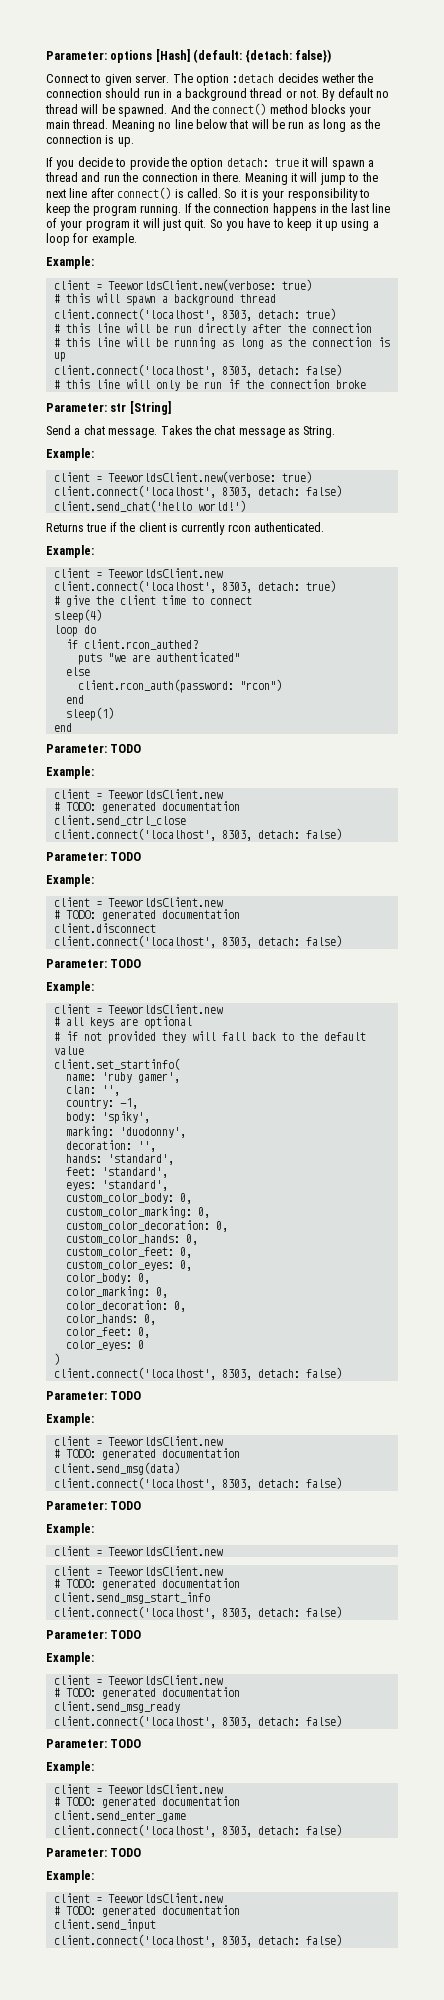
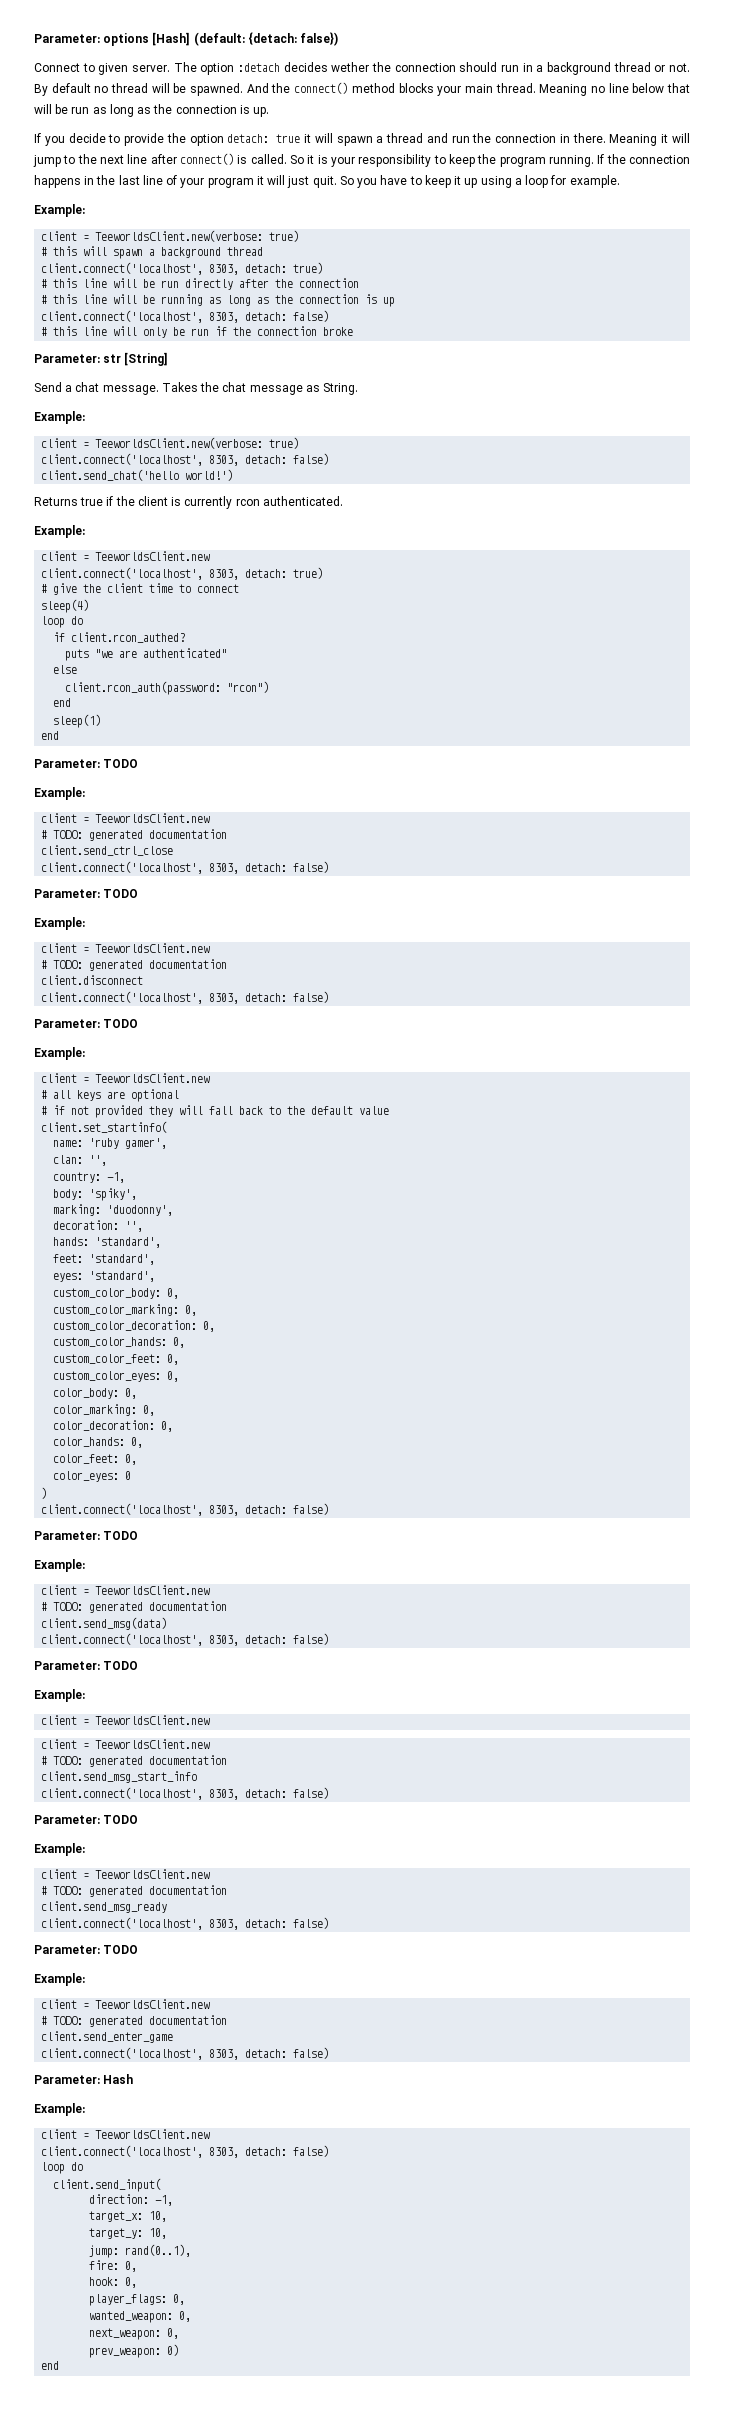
[110,1848,142,1857] [46,1870,94,1883] [53,1893,223,1903] [53,1905,240,1917] [53,1919,156,1932] [53,1934,342,1947] TODO // Example: // client = TeeworldsClient.new // # TODO: generated documentation // client.send_input // client.connect('localhost', 8303, detach: false) -> [103,2074,134,2084] [34,2103,85,2116] [41,2129,211,2139] [41,2145,330,2158] [41,2162,84,2174] [53,2178,162,2192] [89,2194,174,2206] [89,2211,168,2222] [89,2228,168,2239] [89,2244,192,2258] [89,2260,138,2272] [89,2277,138,2288] [89,2294,186,2306] [89,2311,192,2323] [89,2328,180,2340] [89,2344,180,2358] [41,2361,60,2370] Hash // Example: // client = TeeworldsClient.new // client.connect('localhost', 8303, detach: false) // loop do // client.send_input( // direction: -1, // target_x: 10, // target_y: 10, // jump: rand(0..1), // fire: 0, // hook: 0, // player_flags: 0, // wanted_weapon: 0, // next_weapon: 0, // prev_weapon: 0) // end

